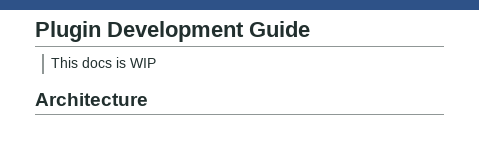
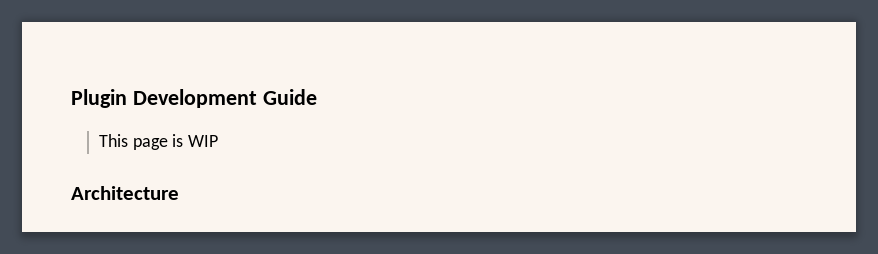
[82,57,113,68] docs -> [132,138,168,150] page

